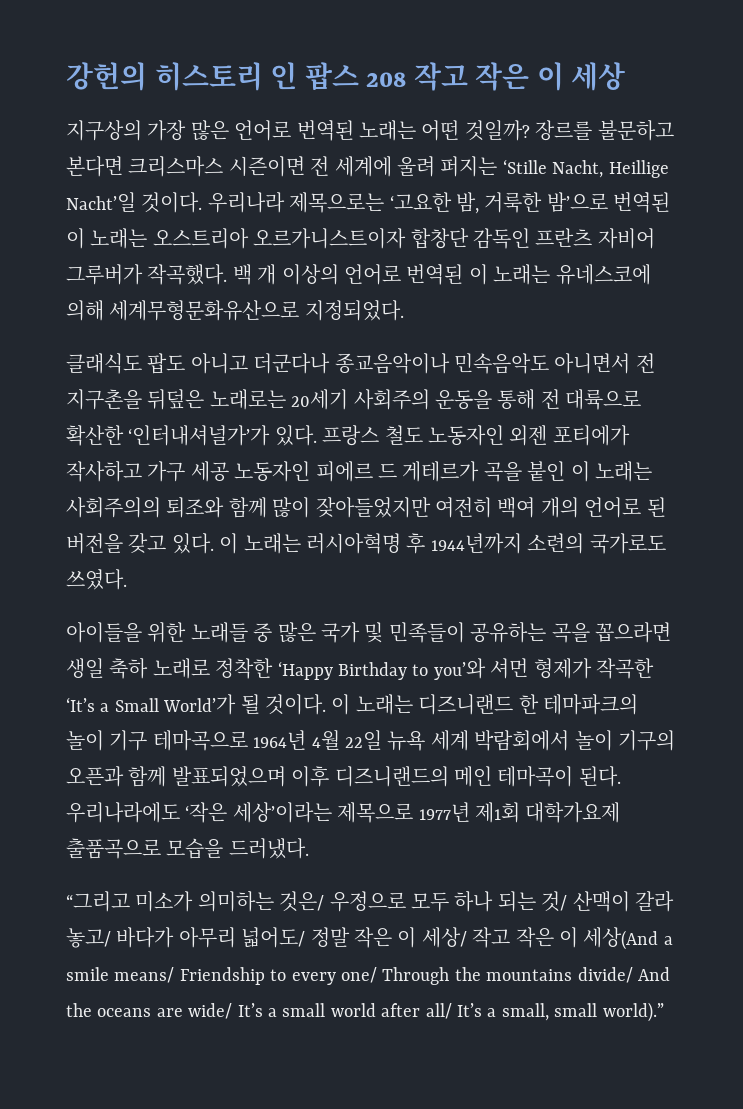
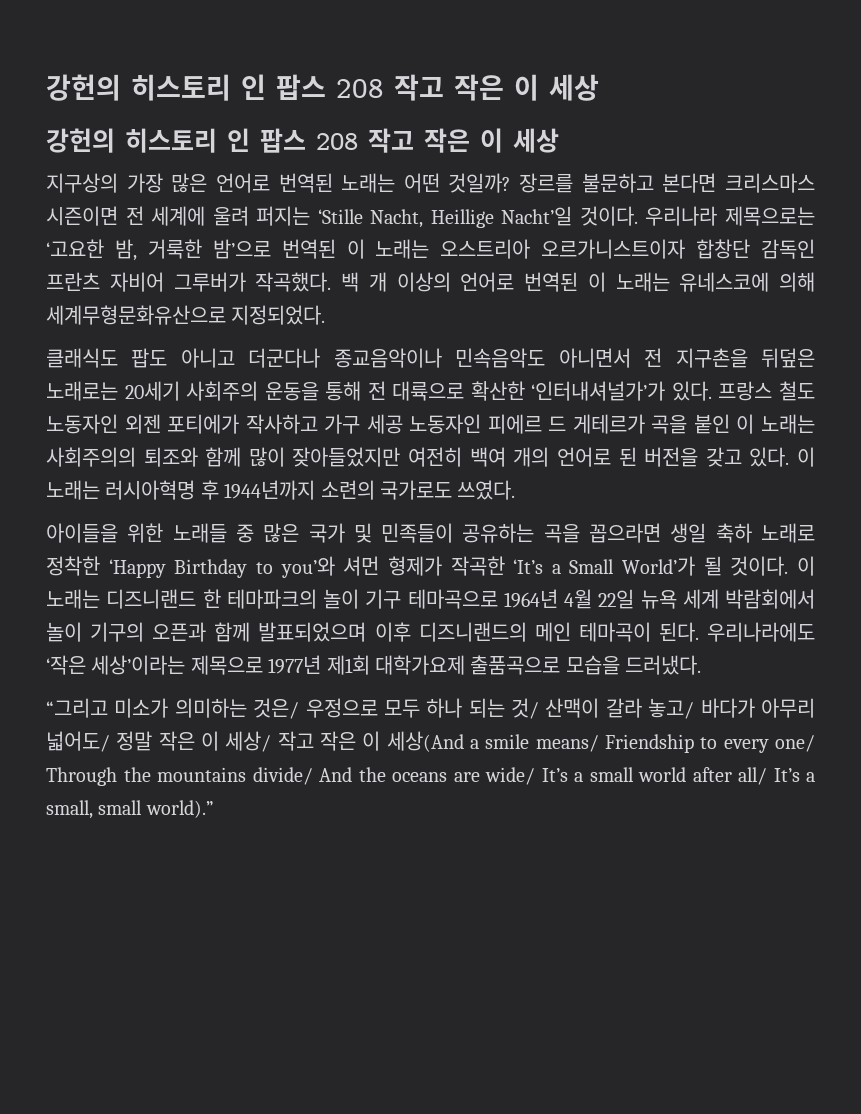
[66,62,627,91] 강헌의 히스토리 인 팝스 208 작고 작은 이 세상 -> [46,74,599,101] [46,128,559,153] 강헌의 히스토리 인 팝스 208 작고 작은 이 세상 // 강헌의 히스토리 인 팝스 208 작고 작은 이 세상

